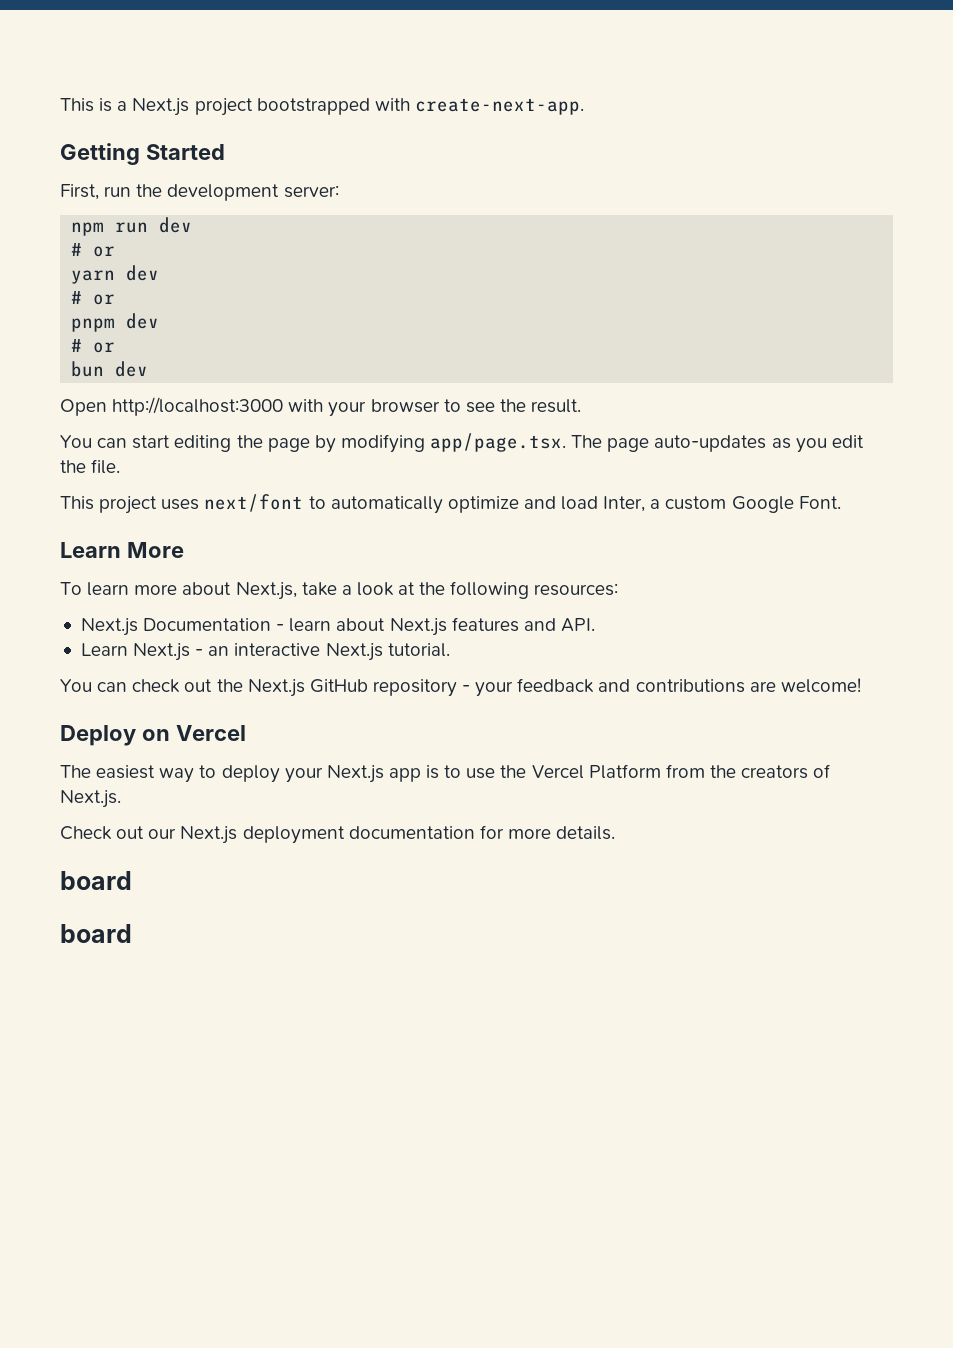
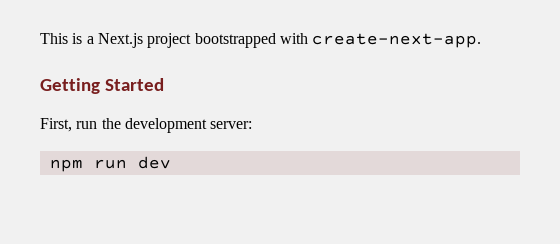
[71,243,116,257] [71,265,160,284] [71,291,116,305] [71,313,160,332] [71,339,116,353] [71,361,149,377] [60,397,582,417] [60,433,864,453] [60,459,121,474] [60,494,841,514] [60,542,184,558] [60,581,619,600] [80,617,595,636] [80,643,450,661] [60,678,861,697] [60,725,246,746] [60,764,831,783] [60,790,121,808] [60,825,616,844] [60,871,132,890] [60,924,132,943] // # or // yarn dev // # or // pnpm dev // # or // bun dev // Open http://localhost:3000 with your browser to see the result. // You can start editing the page by modifying app/page.tsx. The page auto-updates as you edit the file. // This project uses next/font to automatically optimize and load Inter, a custom Google Font. // Learn More // To learn more about Next.js, take a look at the following resources: // Next.js Documentation - learn about Next.js features and API. // Learn Next.js - an interactive Next.js tutorial. // You can check out the Next.js GitHub repository - your feedback and contributions are welcome! // Deploy on Vercel // The easiest way to deploy your Next.js app is to use the Vercel Platform from the creators of Next.js. // Check out our Next.js deployment documentation for more details. // board // board -> (171, 162) none

